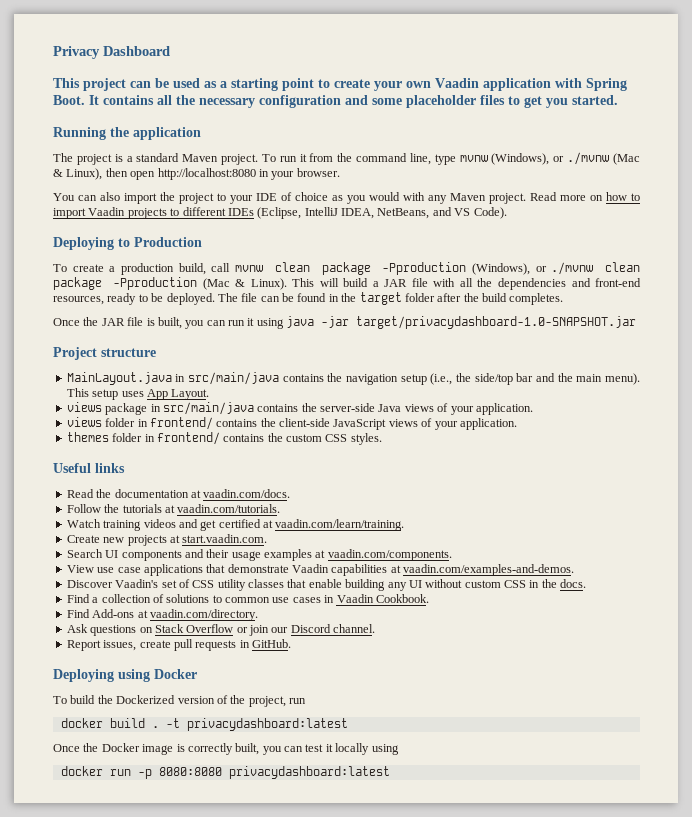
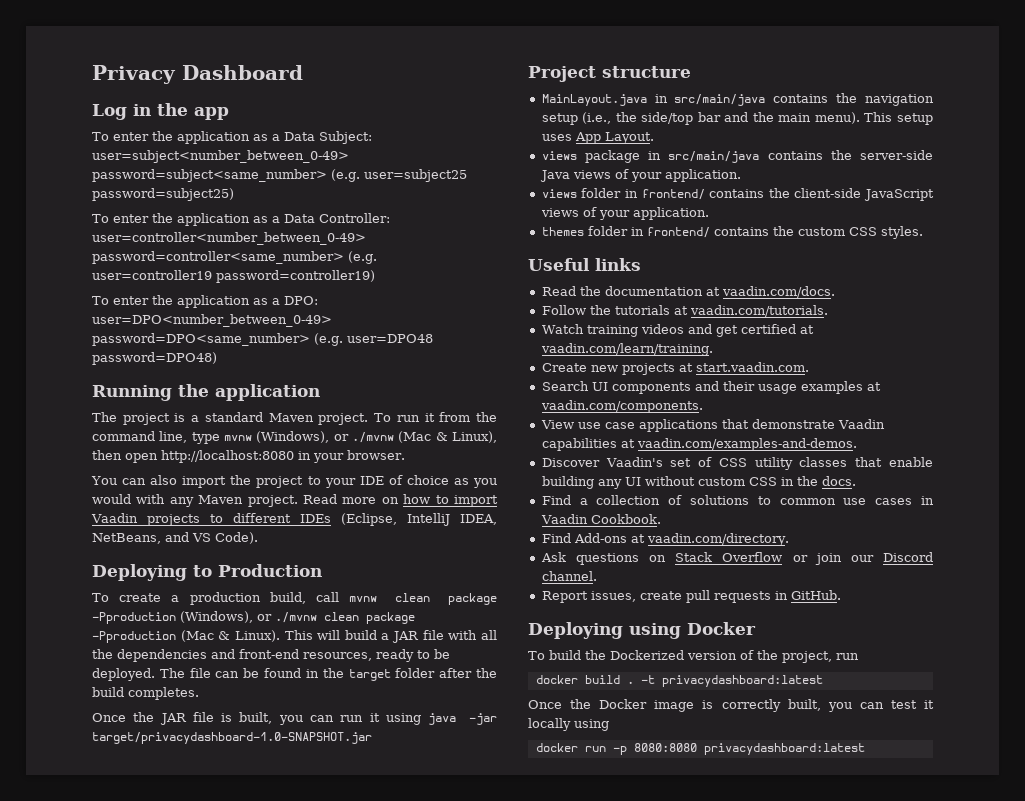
[53,78,627,91] [53,95,618,108] This project can be used as a starting point to create your own Vaadin application with Spring Boot. It contains all the necessary configuration and some placeholder files to get you started. -> [92,103,229,120] [92,131,372,144] [92,150,349,163] [92,169,467,182] [92,188,234,201] [92,213,390,226] [92,232,366,245] [92,251,377,264] [92,270,375,283] [92,295,318,308] [92,314,332,327] [92,333,433,346] [92,352,217,365] Log in the app // To enter the application as a Data Subject: user=subject<number_between_0-49> password=subject<same_number> (e.g. user=subject25 password=subject25) // To enter the application as a Data Controller: user=controller<number_between_0-49> password=controller<same_number> (e.g. user=controller19 password=controller19) // To enter the application as a DPO: user=DPO<number_between_0-49> password=DPO<same_number> (e.g. user=DPO48 password=DPO48)

